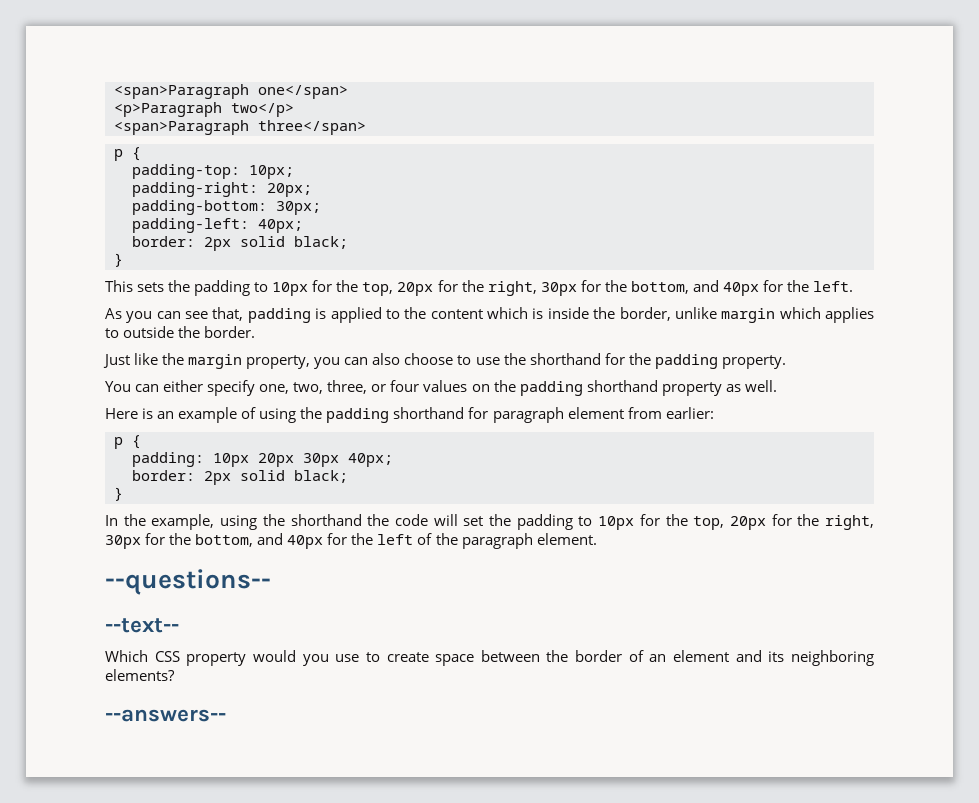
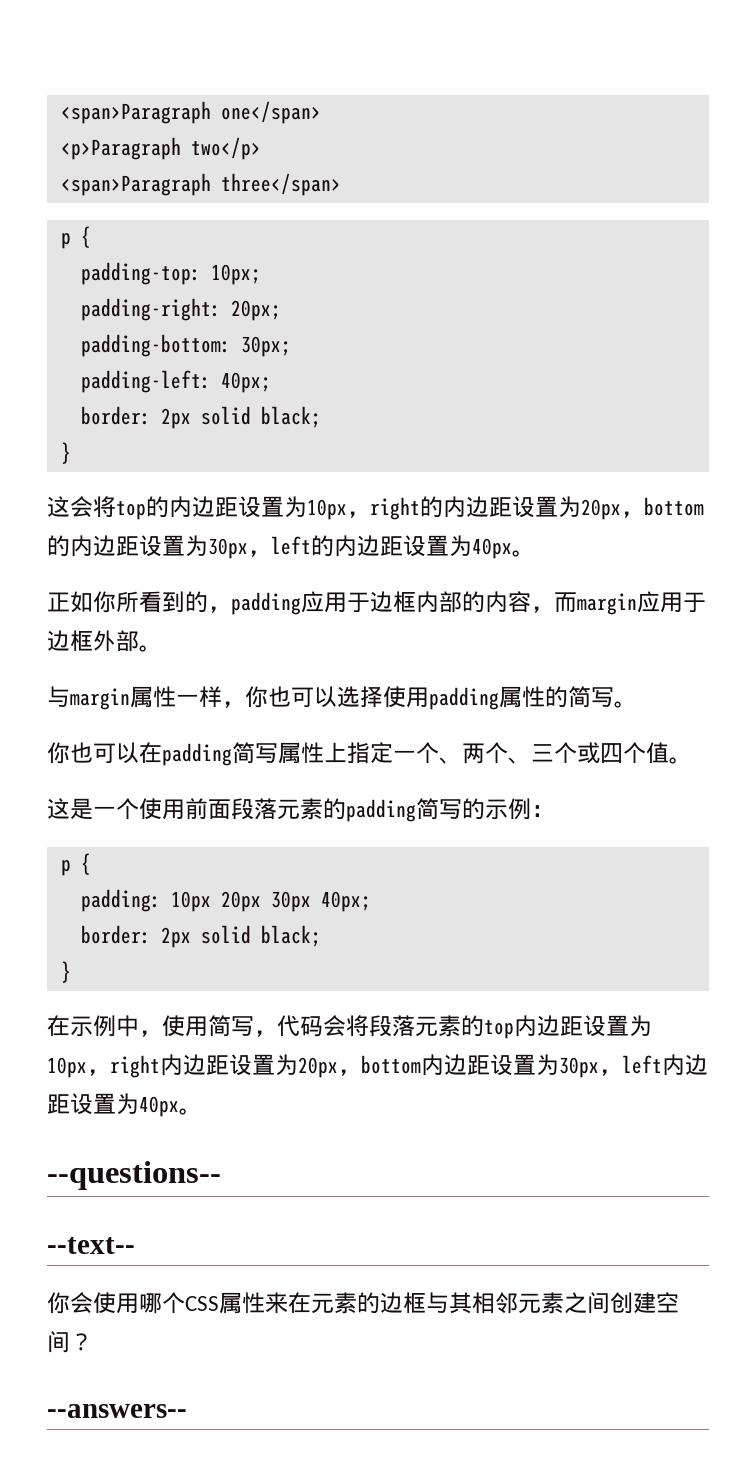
[105,280,854,296] [105,307,874,323] [105,326,256,338] [103,353,786,369] [105,380,777,396] [105,407,714,423] This sets the padding to 10px for the top, 20px for the right, 30px for the bottom, and 40px for the left. // As you can see that, padding is applied to the content which is inside the border, unlike margin which applies to outside the border. // Just like the margin property, you can also choose to use the shorthand for the padding property. // You can either specify one, two, three, or four values on the padding shorthand property as well. // Here is an example of using the padding shorthand for paragraph element from earlier: -> [47,496,704,520] [47,535,535,559] [47,591,706,615] [47,630,162,652] [47,686,637,710] [47,742,692,766] [47,798,554,822] 这会将top的内边距设置为10px，right的内边距设置为20px，bottom的内边距设置为30px，left的内边距设置为40px。 // 正如你所看到的，padding应用于边框内部的内容，而margin应用于边框外部。 // 与margin属性一样，你也可以选择使用padding属性的简写。 // 你也可以在padding简写属性上指定一个、两个、三个或四个值。 // 这是一个使用前面段落元素的padding简写的示例：
[105,514,875,530] [105,533,597,549] [105,569,271,595] [105,618,179,633] [105,650,874,666] [105,669,175,681] In the example, using the shorthand the code will set the padding to 10px for the top, 20px for the right, 30px for the bottom, and 40px for the left of the paragraph element. // --questions-- // --text-- // Which CSS property would you use to create space between the border of an element and its neighboring elements? -> [47,1015,652,1039] [47,1054,708,1078] [47,1093,202,1117] [47,1161,221,1190] [47,1237,135,1254] [47,1292,679,1314] [47,1331,93,1353] 在示例中，使用简写，代码会将段落元素的top内边距设置为10px，right内边距设置为20px，bottom内边距设置为30px，left内边距设置为40px。 // --questions-- // --text-- // 你会使用哪个CSS属性来在元素的边框与其相邻元素之间创建空间？

